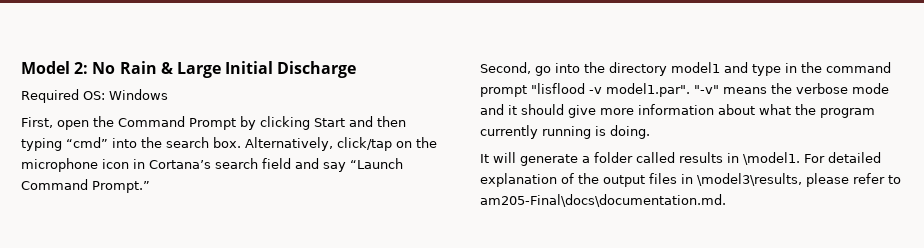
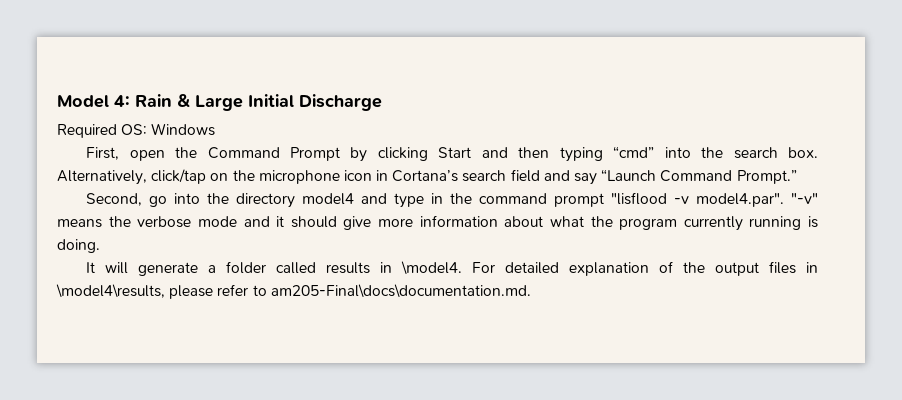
[74,62,116,74] 2: No -> [114,95,130,107] 4:
[671,62,720,73] model1 -> [302,193,355,205] model4
[606,83,690,97] model1.par". -> [696,193,785,207] model4.par".
[743,152,800,165] \model1. -> [401,261,463,275] \model4.
[697,173,802,186] \model3\results, -> [56,284,165,298] \model4\results,

